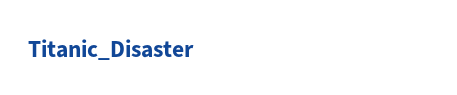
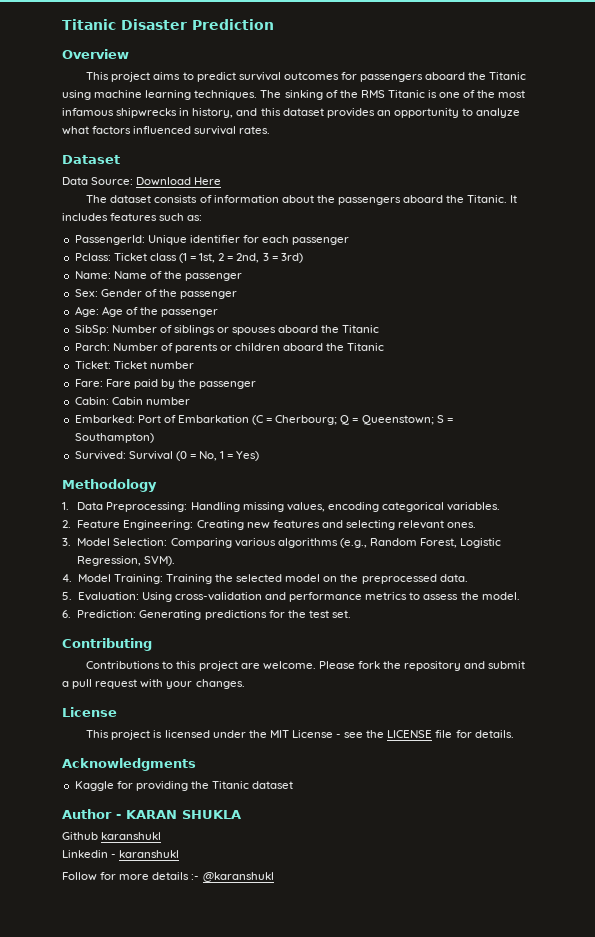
[28,39,194,60] Titanic_Disaster -> [62,19,274,30] [62,49,129,59] [86,72,527,82] [62,90,526,100] [62,108,521,118] [62,126,271,135] [62,155,120,164] [62,177,222,186] [86,195,518,205] [62,213,203,221] [74,235,350,245] [74,253,303,263] [74,271,243,281] [74,289,238,299] [74,306,219,317] [74,325,380,335] [74,343,385,353] [74,361,194,369] [74,379,257,389] [74,397,190,405] [74,415,453,425] [74,433,154,443] [74,451,260,461] [62,479,157,492] [62,502,501,512] [62,520,477,530] [62,538,502,548] [77,556,176,566] [62,574,468,584] [62,592,520,602] [62,610,351,620] [62,638,152,651] [86,661,526,671] [62,679,245,689] [62,707,117,717] [86,730,514,740] [62,758,196,771] [74,781,294,791] [62,809,241,819] [62,832,162,840] [62,850,180,858] [62,872,274,882] Titanic Disaster Prediction // Overview // This project aims to predict survival outcomes for passengers aboard the Titanic using machine learning techniques. The sinking of the RMS Titanic is one of the most infamous shipwrecks in history, and this dataset provides an opportunity to analyze what factors influenced survival rates. // Dataset // Data Source: Download Here // The dataset consists of information about the passengers aboard the Titanic. It includes features such as: // PassengerId: Unique identifier for each passenger // Pclass: Ticket class (1 = 1st, 2 = 2nd, 3 = 3rd) // Name: Name of the passenger // Sex: Gender of the passenger // Age: Age of the passenger // SibSp: Number of siblings or spouses aboard the Titanic // Parch: Number of parents or children aboard the Titanic // Ticket: Ticket number // Fare: Fare paid by the passenger // Cabin: Cabin number // Embarked: Port of Embarkation (C = Cherbourg; Q = Queenstown; S = Southampton) // Survived: Survival (0 = No, 1 = Yes) // Methodology // 1. Data Preprocessing: Handling missing values, encoding categorical variables. // 2. Feature Engineering: Creating new features and selecting relevant ones. // 3. Model Selection: Comparing various algorithms (e.g., Random Forest, Logistic Regression, SVM). // 4. Model Training: Training the selected model on the preprocessed data. // 5. Evaluation: Using cross-validation and performance metrics to assess the model. // 6. Prediction: Generating predictions for the test set. // Contributing // Contributions to this project are welcome. Please fork the repository and submit a pull request with your changes. // License // This project is licensed under the MIT License - see the LICENSE file for details. // Acknowledgments // Kaggle for providing the Titanic dataset // Author - KARAN SHUKLA // Github karanshukl // Linkedin - karanshukl // Follow for more details :- @karanshukl

